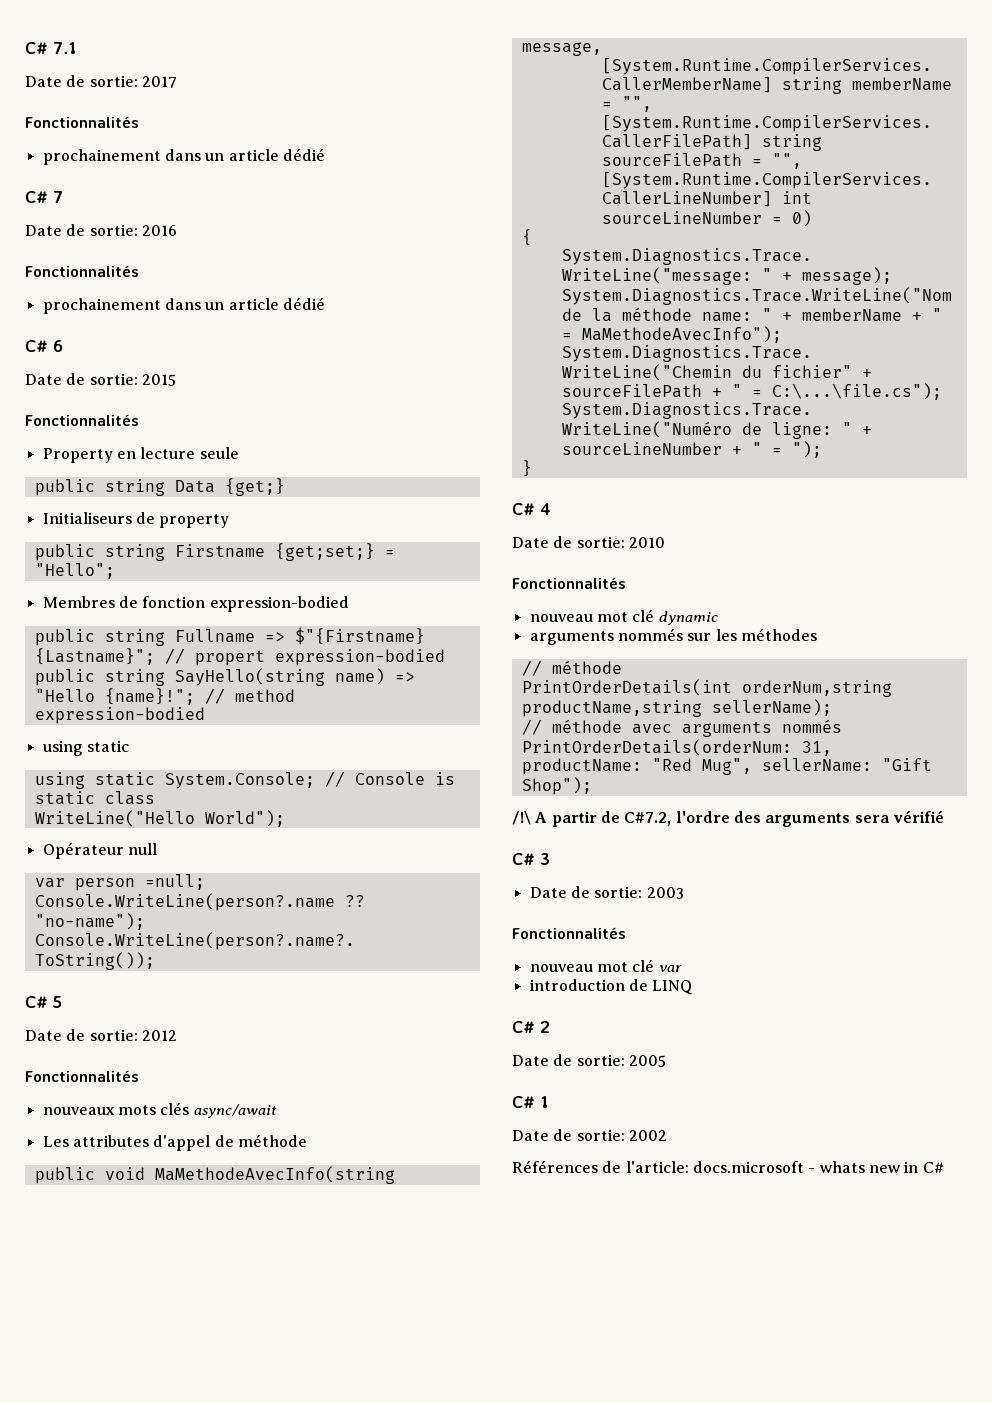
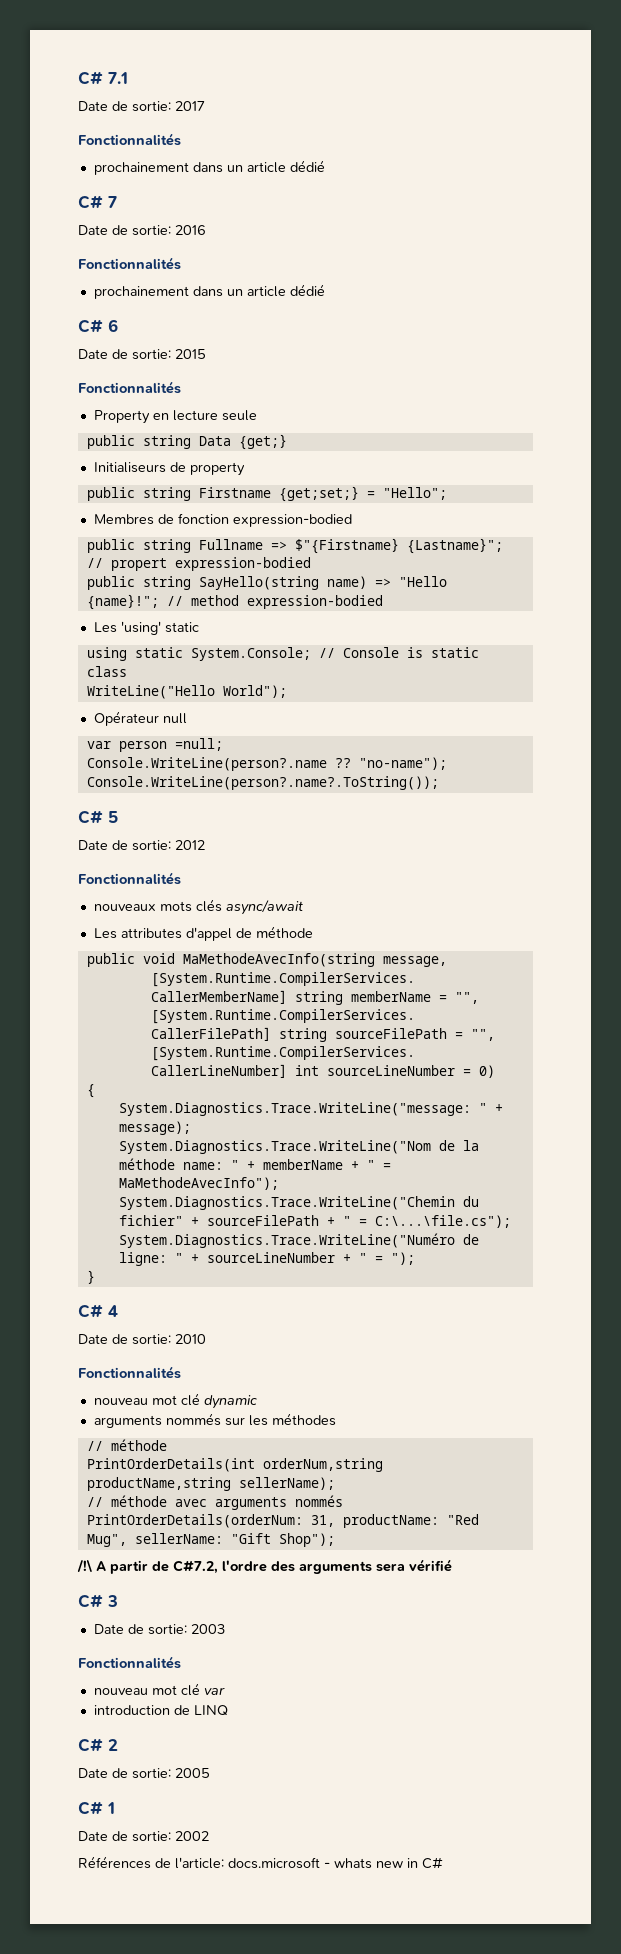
[42,740,83,756] using -> [93,621,161,635] Les 'using'

